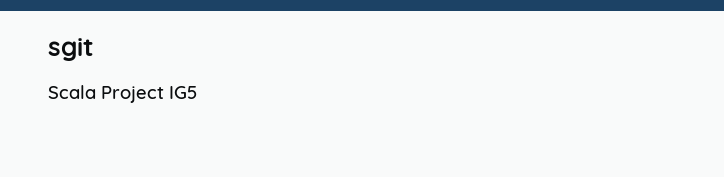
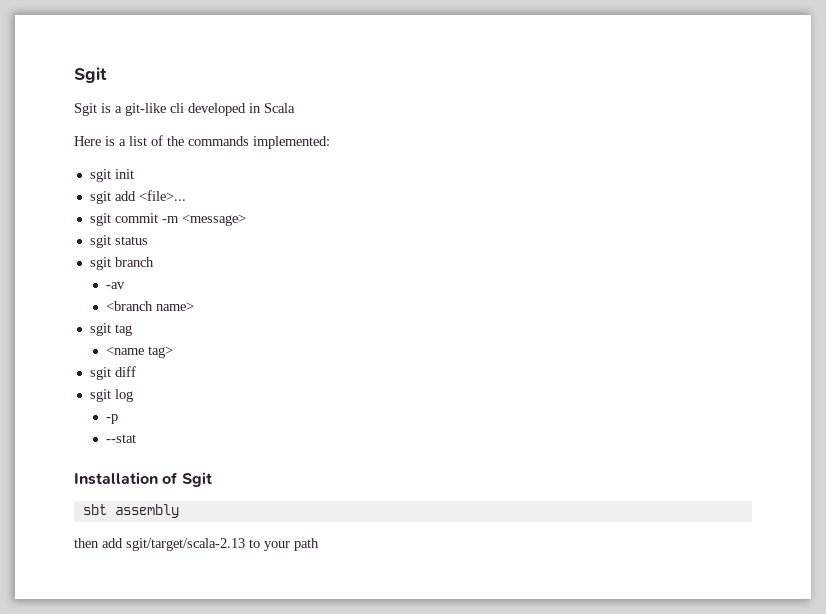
[48,38,94,61] [48,85,197,103] sgit // Scala Project IG5 -> [74,67,107,83] [74,103,295,116] [74,135,330,149] [89,169,134,182] [89,190,186,204] [89,213,246,226] [89,235,148,248] [89,257,154,270] [106,282,126,289] [106,301,195,311] [89,323,132,336] [106,346,174,358] [89,366,136,380] [89,389,133,402] [106,414,119,424] [106,434,137,443] [74,472,212,487] [82,504,179,518] [74,538,319,551] Sgit // Sgit is a git-like cli developed in Scala // Here is a list of the commands implemented: // sgit init // sgit add <file>... // sgit commit -m <message> // sgit status // sgit branch // -av // <branch name> // sgit tag // <name tag> // sgit diff // sgit log // -p // --stat // Installation of Sgit // sbt assembly // then add sgit/target/scala-2.13 to your path

